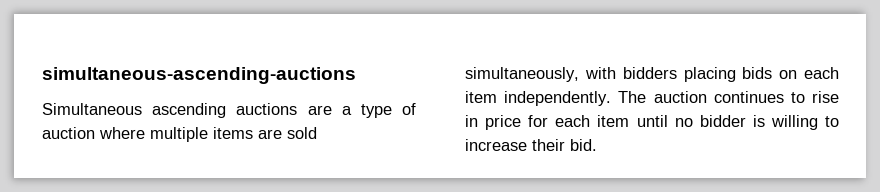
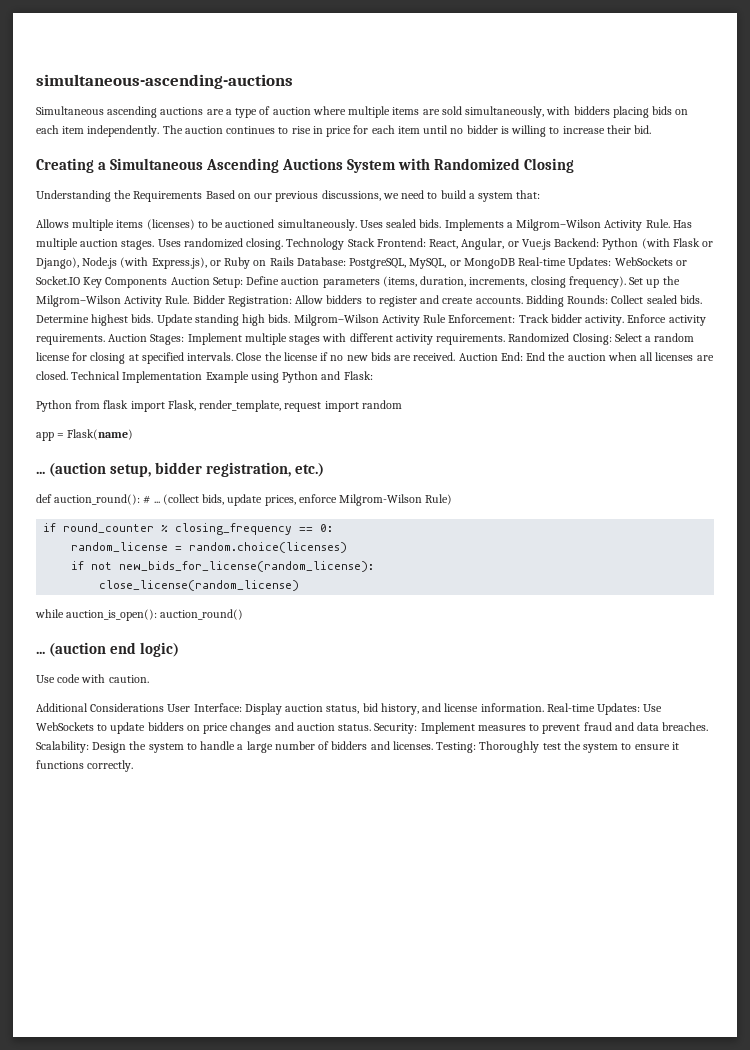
(597, 145) none -> [36,158,575,173] [36,190,541,202] [36,219,692,231] [36,238,714,250] [36,257,687,269] [36,276,680,288] [36,295,702,307] [36,314,706,326] [36,333,695,345] [36,352,714,364] [36,371,373,383] [36,400,402,412] [36,429,134,441] [36,462,325,477] [36,494,453,506] [43,523,334,535] [71,542,348,553] [71,561,375,572] [99,580,300,591] [35,609,244,621] [36,642,180,657] [36,674,149,683] [36,703,663,715] [36,722,709,734] [36,741,679,753] [36,760,134,772] // Creating a Simultaneous Ascending Auctions System with Randomized Closing // Understanding the Requirements Based on our previous discussions, we need to build a system that: // Allows multiple items (licenses) to be auctioned simultaneously. Uses sealed bids. Implements a Milgrom–Wilson Activity Rule. Has multiple auction stages. Uses randomized closing. Technology Stack Frontend: React, Angular, or Vue.js Backend: Python (with Flask or Django), Node.js (with Express.js), or Ruby on Rails Database: PostgreSQL, MySQL, or MongoDB Real-time Updates: WebSockets or Socket.IO Key Components Auction Setup: Define auction parameters (items, duration, increments, closing frequency). Set up the Milgrom–Wilson Activity Rule. Bidder Registration: Allow bidders to register and create accounts. Bidding Rounds: Collect sealed bids. Determine highest bids. Update standing high bids. Milgrom–Wilson Activity Rule Enforcement: Track bidder activity. Enforce activity requirements. Auction Stages: Implement multiple stages with different activity requirements. Randomized Closing: Select a random license for closing at specified intervals. Close the license if no new bids are received. Auction End: End the auction when all licenses are closed. Technical Implementation Example using Python and Flask: // Python from flask import Flask, render_template, request import random // app = Flask(name) // ... (auction setup, bidder registration, etc.) // def auction_round(): # ... (collect bids, update prices, enforce Milgrom-Wilson Rule) // if round_counter % closing_frequency == 0: // random_license = random.choice(licenses) // if not new_bids_for_license(random_license): // close_license(random_license) // while auction_is_open(): auction_round() // ... (auction end logic) // Use code with caution. // Additional Considerations User Interface: Display auction status, bid history, and license information. Real-time Updates: Use WebSockets to update bidders on price changes and auction status. Security: Implement measures to prevent fraud and data breaches. Scalability: Design the system to handle a large number of bidders and licenses. Testing: Thoroughly test the system to ensure it functions correctly.

